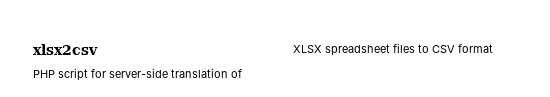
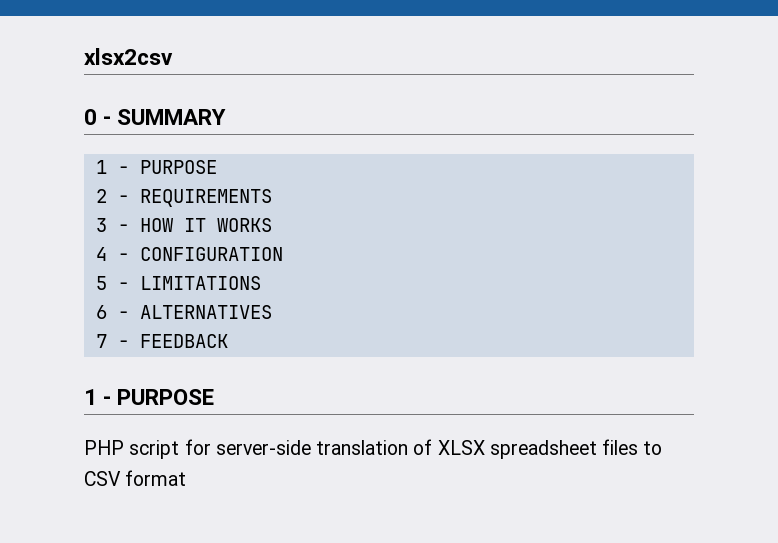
(98, 49) none -> [84,109,227,125] [95,160,217,174] [95,189,272,207] [95,218,272,232] [95,247,283,261] [95,276,261,290] [95,305,272,319] [95,334,228,348] [84,389,215,405] // 0 - SUMMARY // 1 - PURPOSE // 2 - REQUIREMENTS // 3 - HOW IT WORKS // 4 - CONFIGURATION // 5 - LIMITATIONS // 6 - ALTERNATIVES // 7 - FEEDBACK // 1 - PURPOSE

